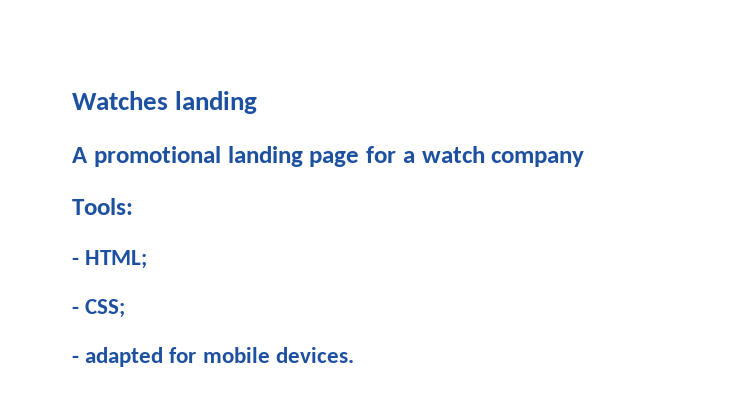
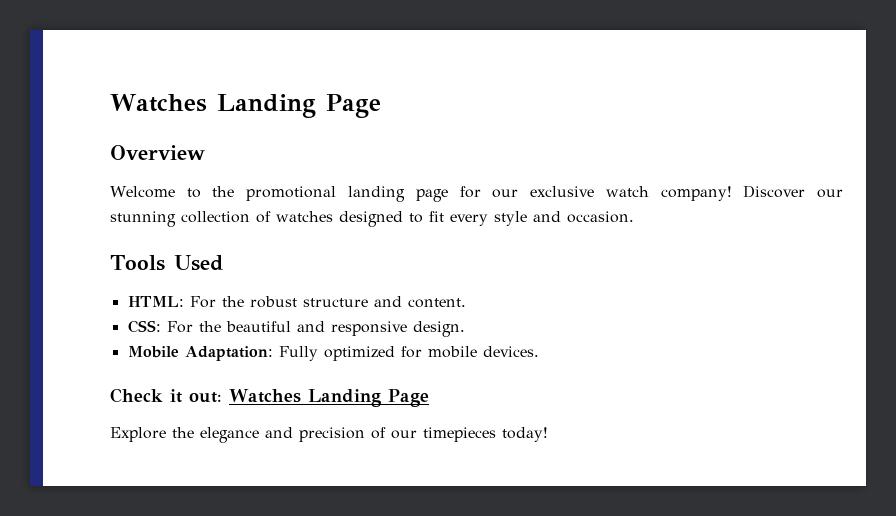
[72,91,258,114] [72,146,585,167] [72,198,133,215] [72,250,148,269] [72,299,126,318] [72,347,354,367] Watches landing // A promotional landing page for a watch company // Tools: // - HTML; // - CSS; // - adapted for mobile devices. -> [110,94,381,118] [110,145,205,160] [110,185,844,202] [110,211,634,227] [110,255,223,271] [127,296,466,308] [127,320,465,337] [127,346,539,361] [110,388,429,407] [110,427,548,443] Watches Landing Page // Overview // Welcome to the promotional landing page for our exclusive watch company! Discover our stunning collection of watches designed to fit every style and occasion. // Tools Used // HTML: For the robust structure and content. // CSS: For the beautiful and responsive design. // Mobile Adaptation: Fully optimized for mobile devices. // Check it out: Watches Landing Page // Explore the elegance and precision of our timepieces today!

